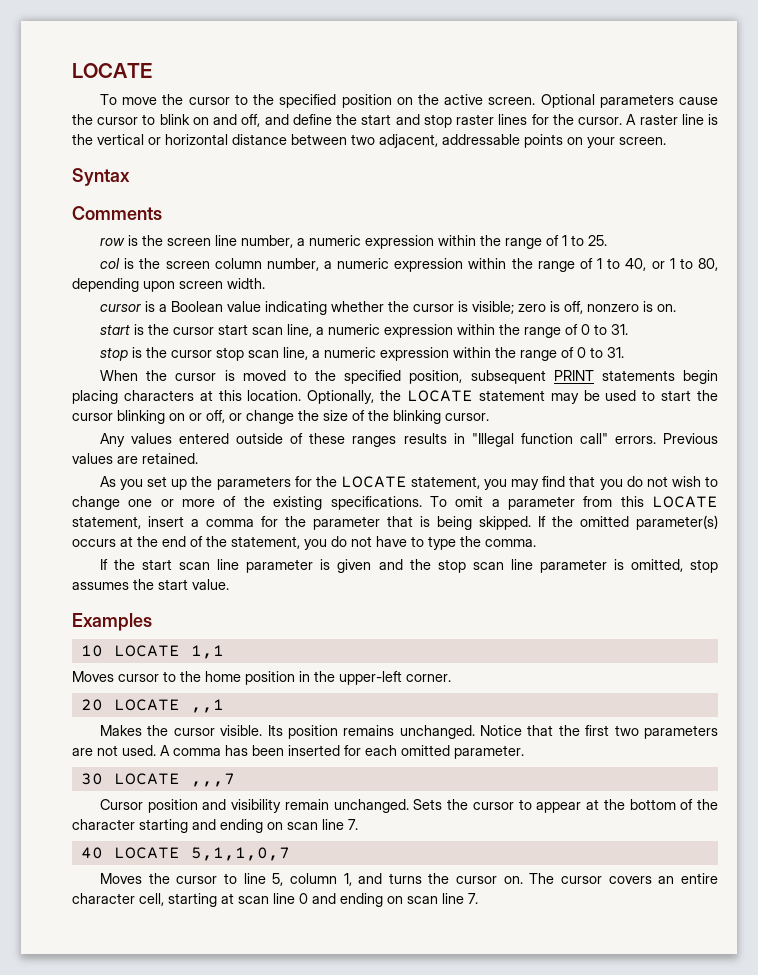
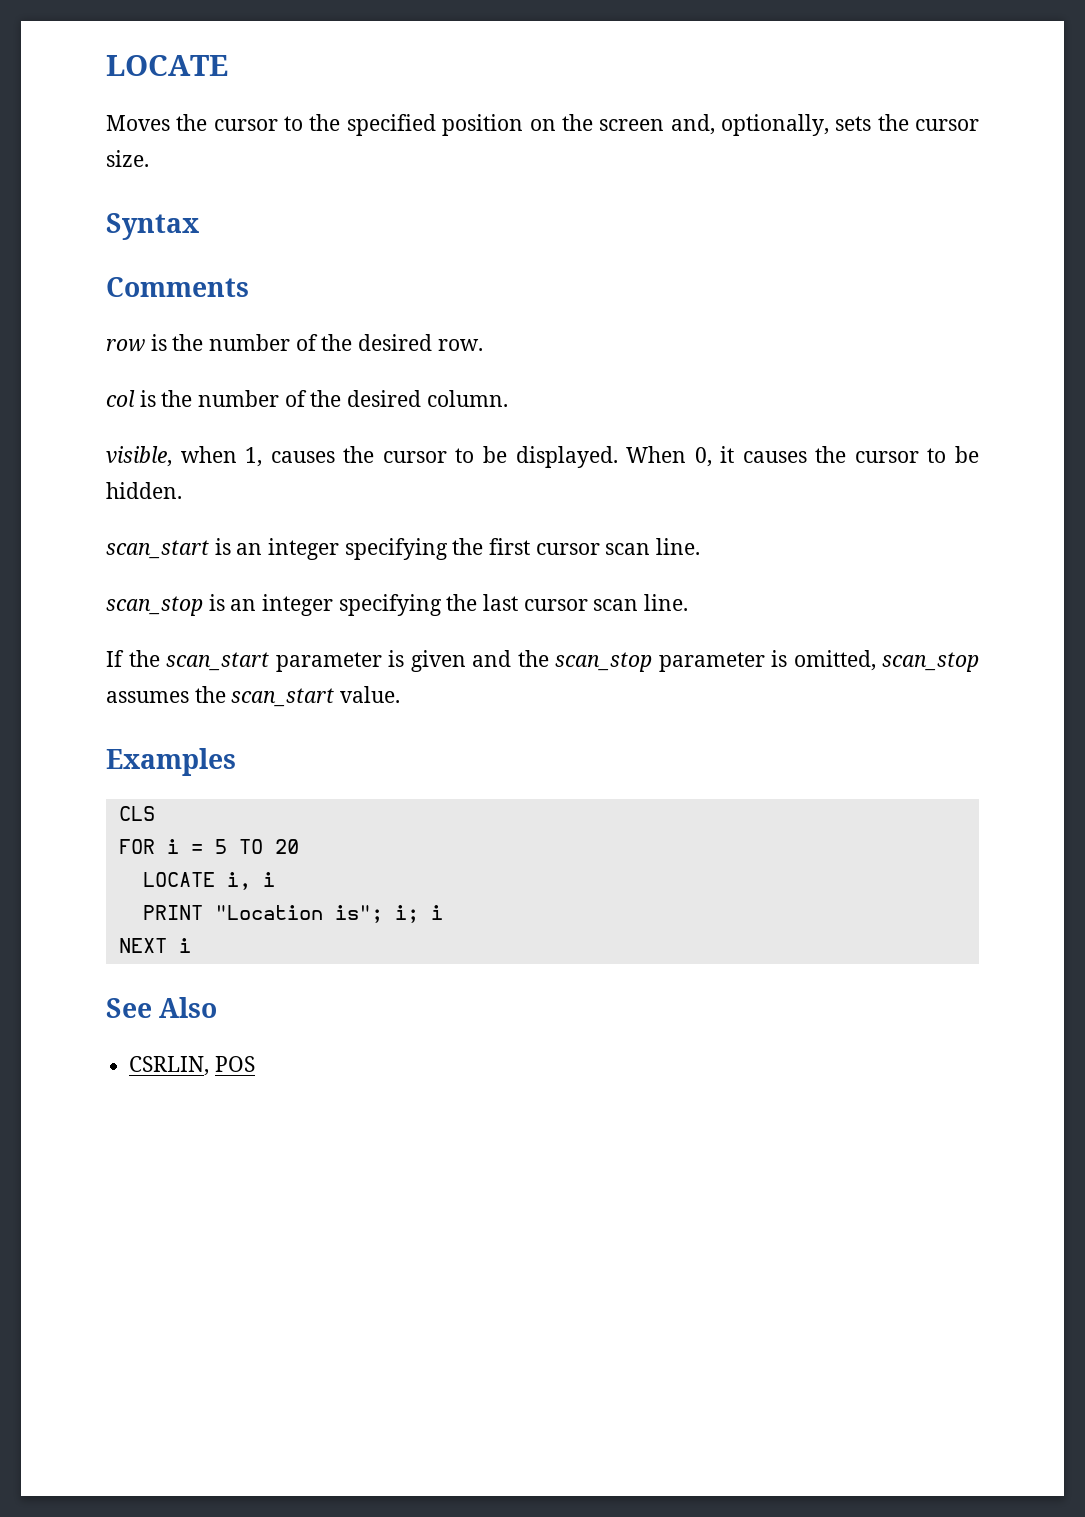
[100,94,158,105] To move -> [106,115,170,131] Moves
[444,94,718,108] [72,114,718,128] [72,134,666,148] active screen. Optional parameters cause the cursor to blink on and off, and define the start and stop raster lines for the cursor. A raster line is the vertical or horizontal distance between two adjacent, addressable points on your screen. -> [599,114,980,136] [106,150,149,167] screen and, optionally, sets the cursor size.
[167,235,608,249] [100,258,718,272] [72,278,265,292] [100,301,677,315] [100,324,629,338] [100,347,625,361] [100,370,718,384] [72,390,718,404] [72,410,489,424] [100,433,718,447] [72,453,198,464] [100,476,719,490] [72,496,718,510] [72,515,718,530] [72,536,536,550] [100,559,240,570] screen line number, a numeric expression within the range of 1 to 25. // col is the screen column number, a numeric expression within the range of 1 to 40, or 1 to 80, depending upon screen width. // cursor is a Boolean value indicating whether the cursor is visible; zero is off, nonzero is on. // start is the cursor start scan line, a numeric expression within the range of 0 to 31. // stop is the cursor stop scan line, a numeric expression within the range of 0 to 31. // When the cursor is moved to the specified position, subsequent PRINT statements begin placing characters at this location. Optionally, the LOCATE statement may be used to start the cursor blinking on or off, or change the size of the blinking cursor. // Any values entered outside of these ranges results in "Illegal function call" errors. Previous values are retained. // As you set up the parameters for the LOCATE statement, you may find that you do not wish to change one or more of the existing specifications. To omit a parameter from this LOCATE statement, insert a comma for the parameter that is being skipped. If the omitted parameter(s) occurs at the end of the statement, you do not have to type the comma. // If the start scan line -> [209,334,483,351] [106,390,508,407] [106,446,979,468] [106,482,182,499] [106,538,701,560] [106,594,689,616] [106,650,269,671] number of the desired row. // col is the number of the desired column. // visible, when 1, causes the cursor to be displayed. When 0, it causes the cursor to be hidden. // scan_start is an integer specifying the first cursor scan line. // scan_stop is an integer specifying the last cursor scan line. // If the scan_start
[437,559,533,573] stop scan line -> [555,652,652,672] scan_stop
[689,559,718,573] stop -> [882,652,979,672] scan_stop
[158,579,188,590] start -> [231,688,335,707] scan_start
[80,645,224,659] [72,671,451,685] [80,699,224,713] [100,725,718,739] [72,745,524,759] [80,773,235,787] [100,799,719,813] [72,819,358,833] [80,847,290,861] [100,873,718,886] [72,893,478,907] 10 LOCATE 1,1 // Moves cursor to the home position in the upper-left corner. // 20 LOCATE ,,1 // Makes the cursor visible. Its position remains unchanged. Notice that the first two parameters are not used. A comma has been inserted for each omitted parameter. // 30 LOCATE ,,,7 // Cursor position and visibility remain unchanged. Sets the cursor to appear at the bottom of the character starting and ending on scan line 7. // 40 LOCATE 5,1,1,0,7 // Moves the cursor to line 5, column 1, and turns the cursor on. The cursor covers an entire character cell, starting at scan line 0 and ending on scan line 7. -> [118,806,155,821] [118,839,299,854] [142,872,275,890] [142,905,443,923] [118,938,191,953] [106,997,218,1018] [129,1056,255,1076] CLS // FOR i = 5 TO 20 // LOCATE i, i // PRINT "Location is"; i; i // NEXT i // See Also // CSRLIN, POS

